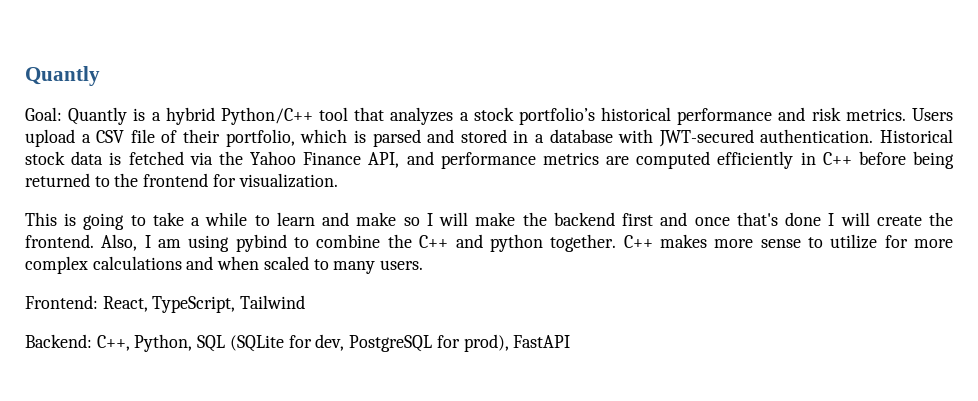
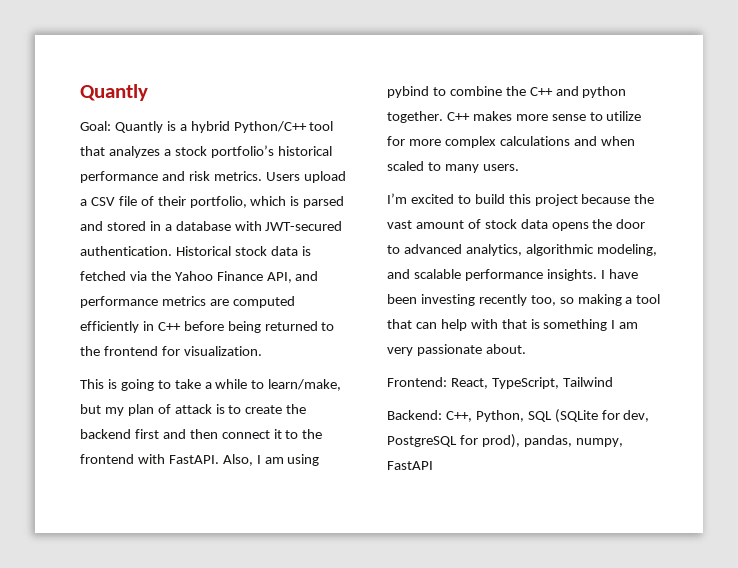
[276,212,954,226] [25,234,94,248] learn and make so I will make the backend first and once that's done I will create the frontend. -> [268,379,342,391] [80,404,307,416] [80,429,323,439] [80,454,219,464] learn/make, but my plan of attack is to create the backend first and then connect it to the frontend with FastAPI.
(424, 265) none -> [387,193,655,206] [387,219,646,231] [387,244,657,256] [387,269,638,281] [387,294,661,306] [387,319,639,331] [387,344,526,356] // I’m excited to build this project because the vast amount of stock data opens the door to advanced analytics, algorithmic modeling, and scalable performance insights. I have been investing recently too, so making a tool that can help with that is something I am very passionate about.
(509, 343) none -> [523,435,623,447] pandas, numpy,

